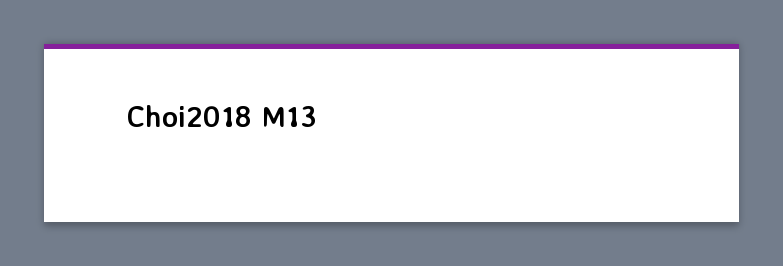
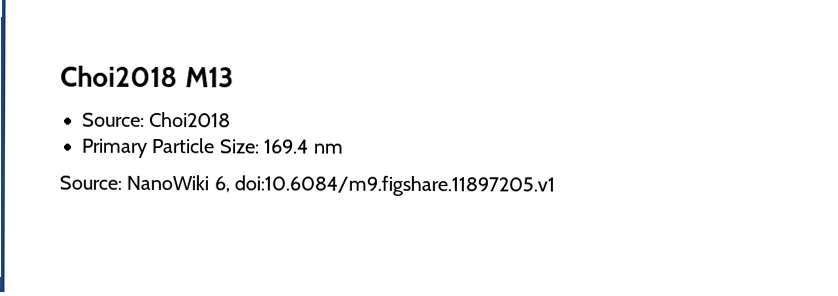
(317, 116) none -> [82,111,232,128] [81,137,344,158] [59,174,556,197] // Source: Choi2018 // Primary Particle Size: 169.4 nm // Source: NanoWiki 6, doi:10.6084/m9.figshare.11897205.v1

